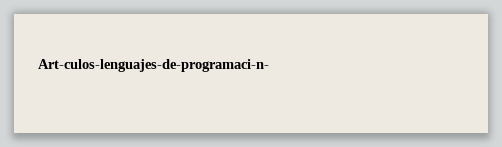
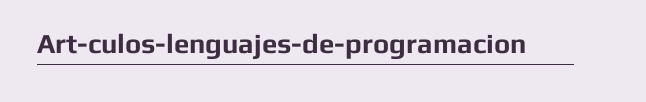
[38,59,269,72] Art-culos-lenguajes-de-programaci-n- -> [37,33,526,60] Art-culos-lenguajes-de-programacion

